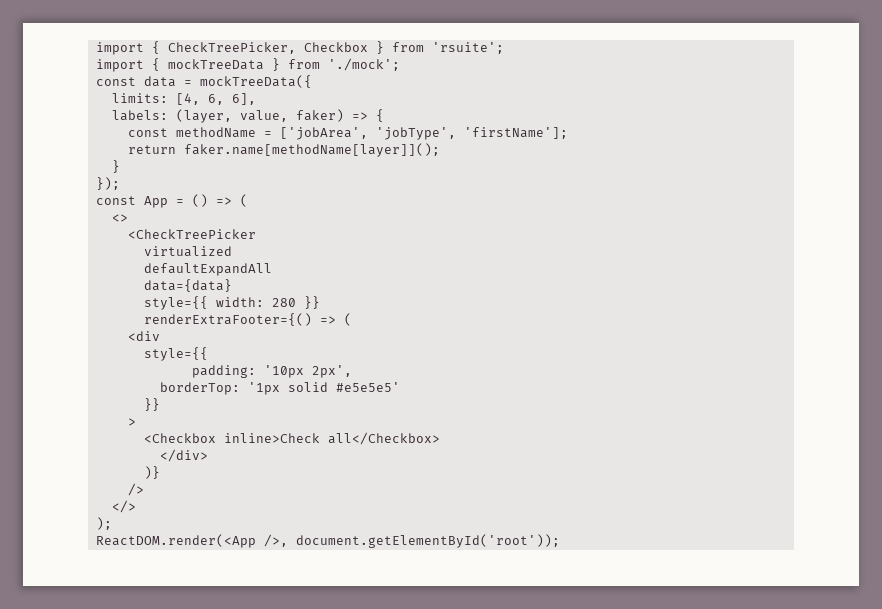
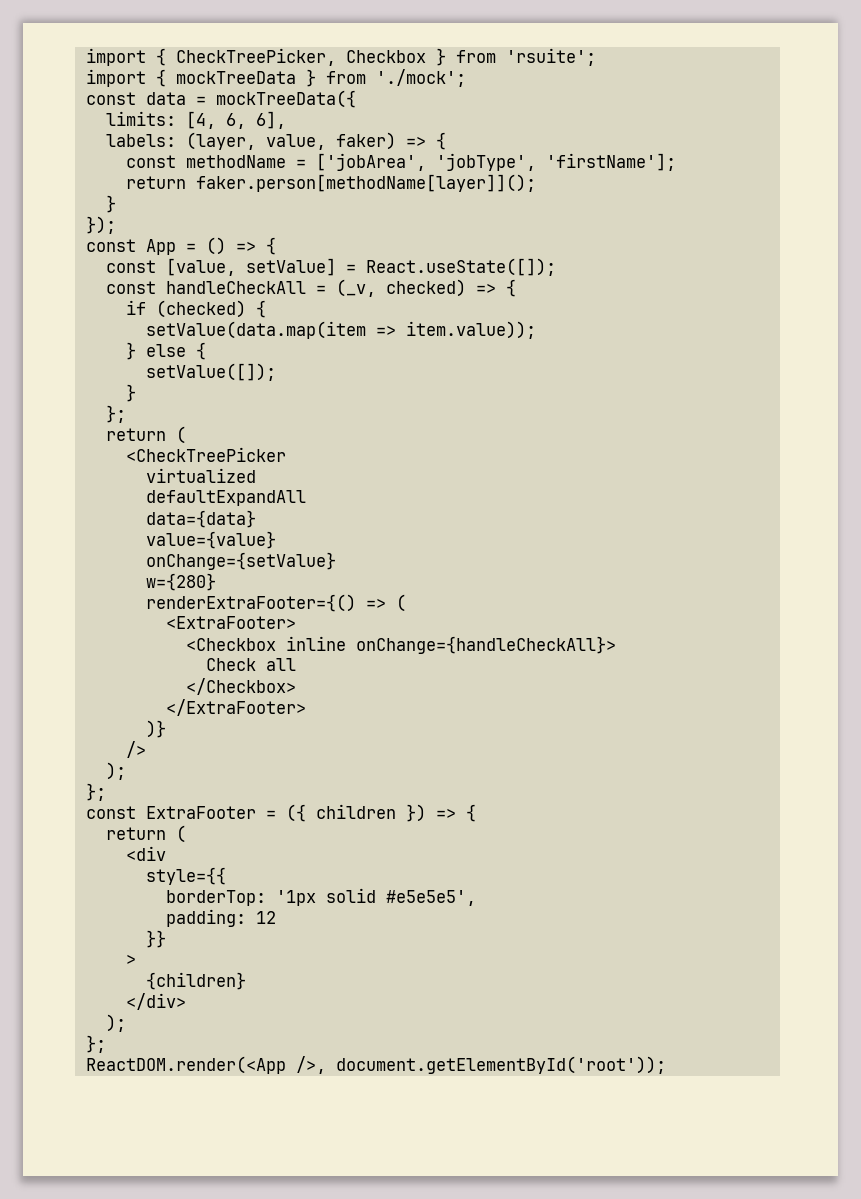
[183,143,440,157] faker.name[methodName[layer]](); -> [196,174,537,192] faker.person[methodName[layer]]();
[239,194,248,207] [111,214,128,222] ( // <> -> [266,237,277,255] [106,258,557,276] [106,279,517,297] [126,300,267,318] [146,321,537,339] [126,342,207,360] [146,363,277,381] [126,384,137,402] [106,405,127,423] [106,426,187,444] { // const [value, setValue] = React.useState([]); // const handleCheckAll = (_v, checked) => { // if (checked) { // setValue(data.map(item => item.value)); // } else { // setValue([]); // } // }; // return (
[143,296,320,310] style={{ width: 280 }} -> [146,531,277,549] [146,552,337,570] [146,573,217,591] value={value} // onChange={setValue} // w={280}
(352, 319) none -> [166,616,297,629] [186,636,617,654] [206,658,297,671] [186,678,297,695] [166,699,307,716] [146,720,167,738] [126,741,147,758] [106,762,127,780] [86,783,107,801] [86,804,477,822] [106,825,187,843] // <ExtraFooter> // <Checkbox inline onChange={handleCheckAll}> // Check all // </Checkbox> // </ExtraFooter> // )} // /> // ); // }; // const ExtraFooter = ({ children }) => { // return (
[191,365,352,378] // padding: '10px 2px', -> (227, 876) none
[335,382,400,392] #e5e5e5' -> [386,890,477,906] [166,909,277,927] #e5e5e5', // padding: 12
[143,432,440,445] [159,449,208,462] [143,466,160,479] [127,483,144,496] [111,500,136,513] [95,517,112,530] <Checkbox inline>Check all</Checkbox> // </div> // )} // /> // </> // ); -> [146,972,247,990] [126,993,187,1010] [106,1014,127,1032] [86,1035,107,1053] {children} // </div> // ); // };

